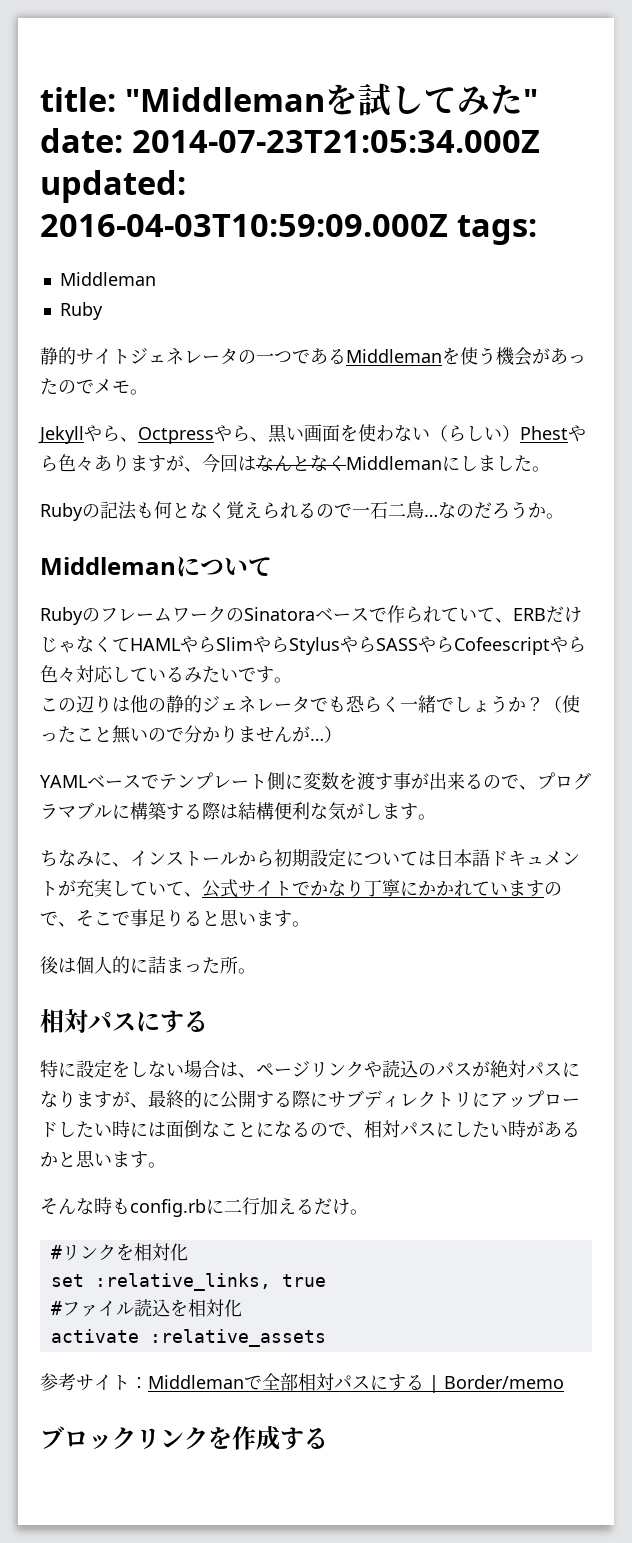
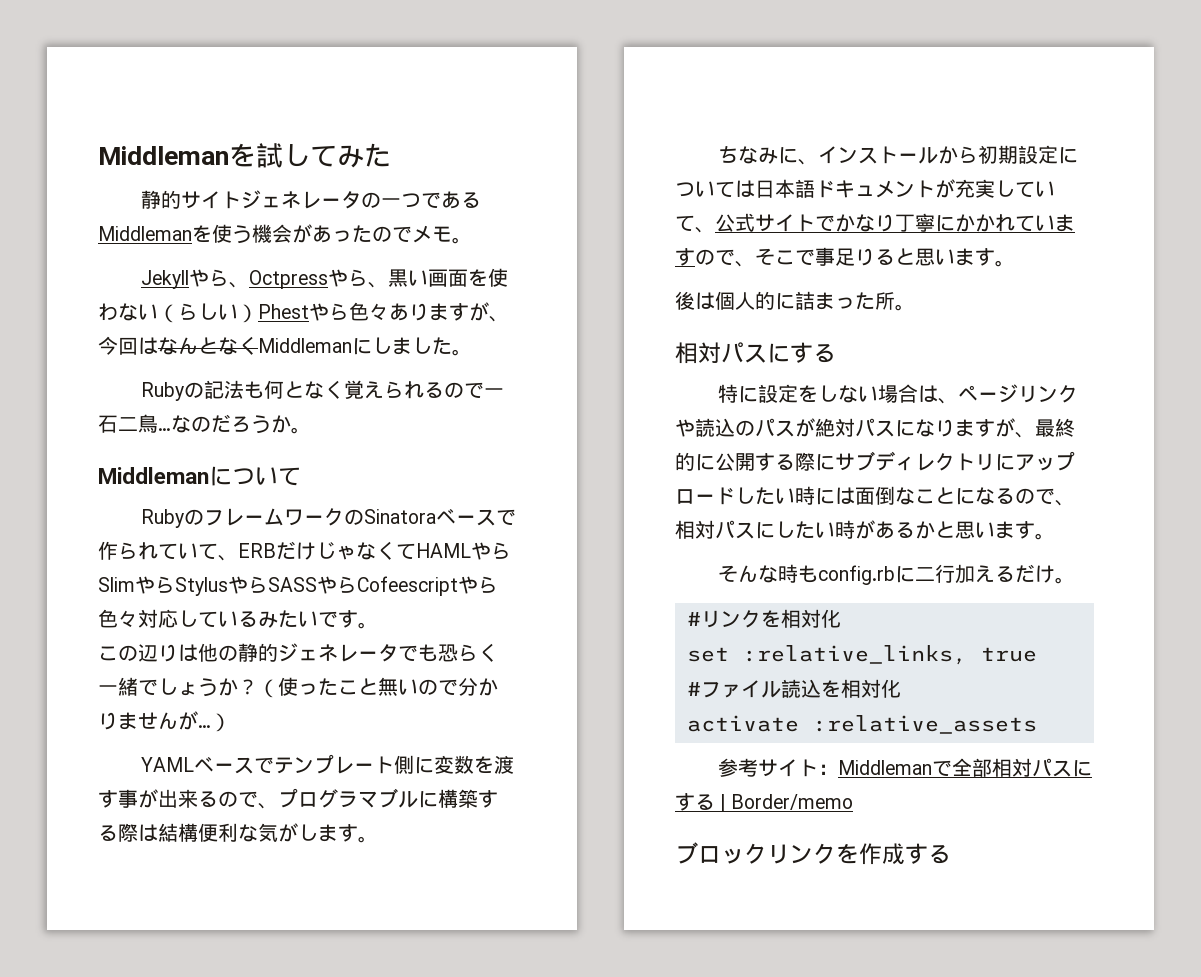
[40,87,325,112] title: "Middleman -> [98,146,229,165] Middleman
[522,89,538,112] [40,128,540,153] [40,170,186,203] [40,214,537,245] [59,272,156,286] [59,302,103,320] " date: 2014-07-23T21:05:34.000Z updated: 2016-04-03T10:59:09.000Z tags: // Middleman // Ruby -> (391, 155) none

